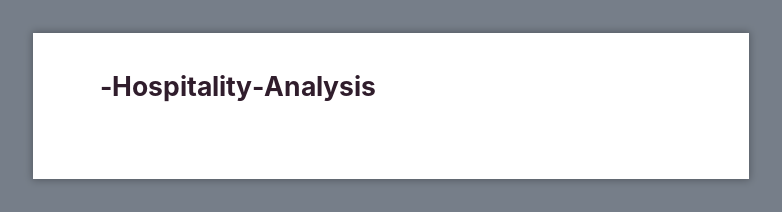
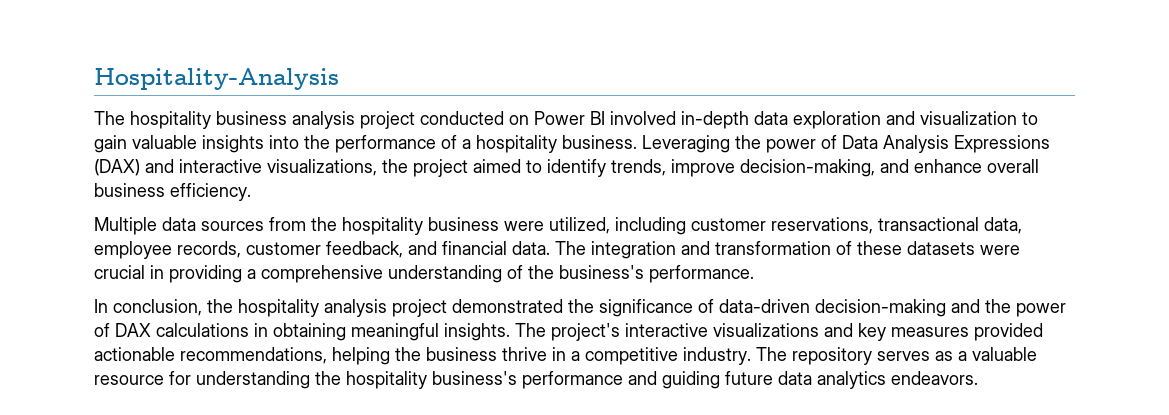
[100,75,376,102] -Hospitality-Analysis -> [94,68,339,90] [94,111,1038,129] [94,135,1050,153] [94,159,1039,177] [94,183,251,201] [94,217,1022,235] [94,241,1020,259] [94,265,754,283] [94,299,1066,317] [94,323,1043,341] [94,347,1037,365] [94,371,978,389] Hospitality-Analysis // The hospitality business analysis project conducted on Power BI involved in-depth data exploration and visualization to gain valuable insights into the performance of a hospitality business. Leveraging the power of Data Analysis Expressions (DAX) and interactive visualizations, the project aimed to identify trends, improve decision-making, and enhance overall business efficiency. // Multiple data sources from the hospitality business were utilized, including customer reservations, transactional data, employee records, customer feedback, and financial data. The integration and transformation of these datasets were crucial in providing a comprehensive understanding of the business's performance. // In conclusion, the hospitality analysis project demonstrated the significance of data-driven decision-making and the power of DAX calculations in obtaining meaningful insights. The project's interactive visualizations and key measures provided actionable recommendations, helping the business thrive in a competitive industry. The repository serves as a valuable resource for understanding the hospitality business's performance and guiding future data analytics endeavors.

